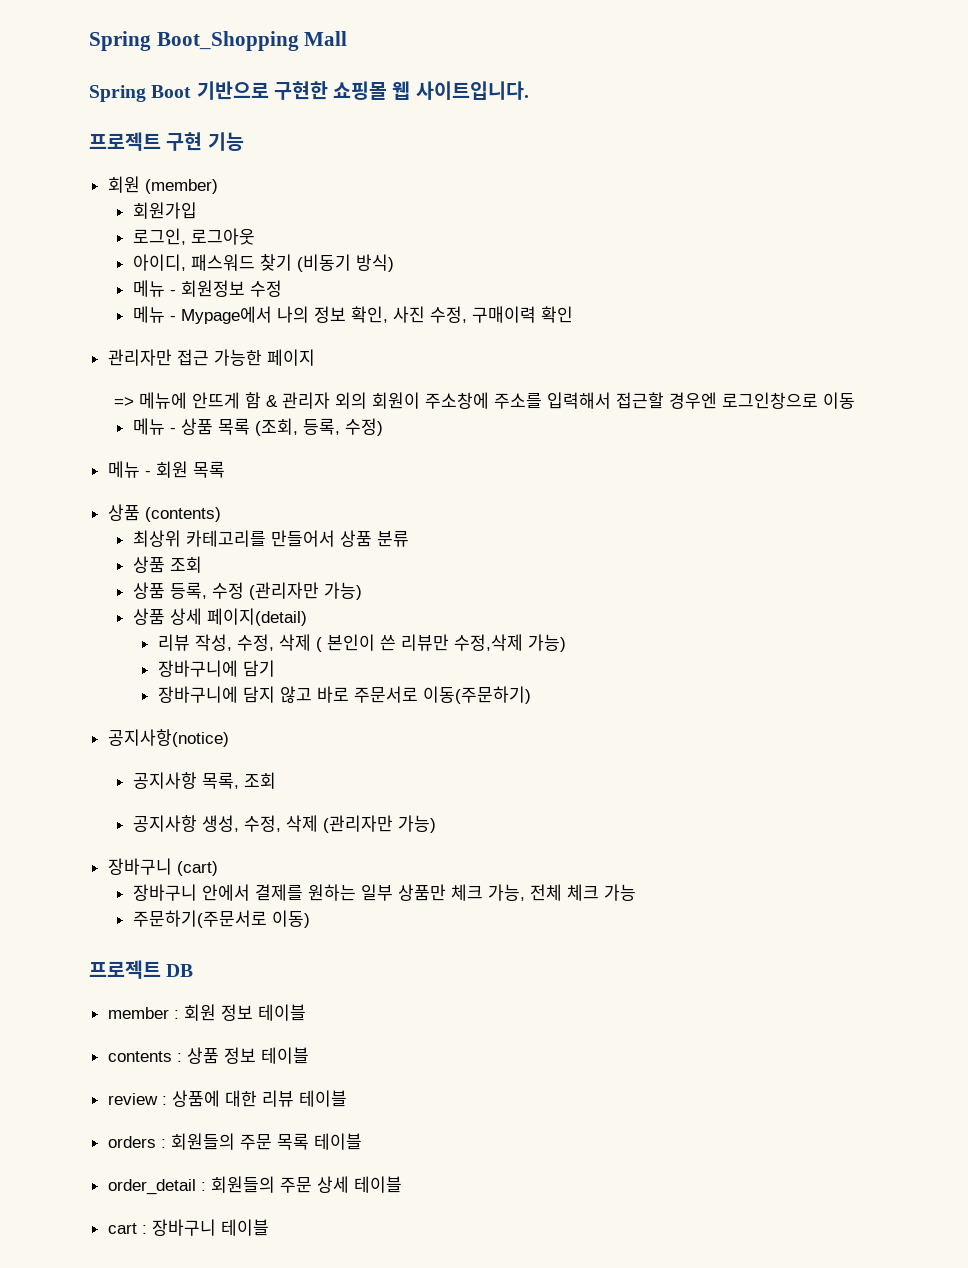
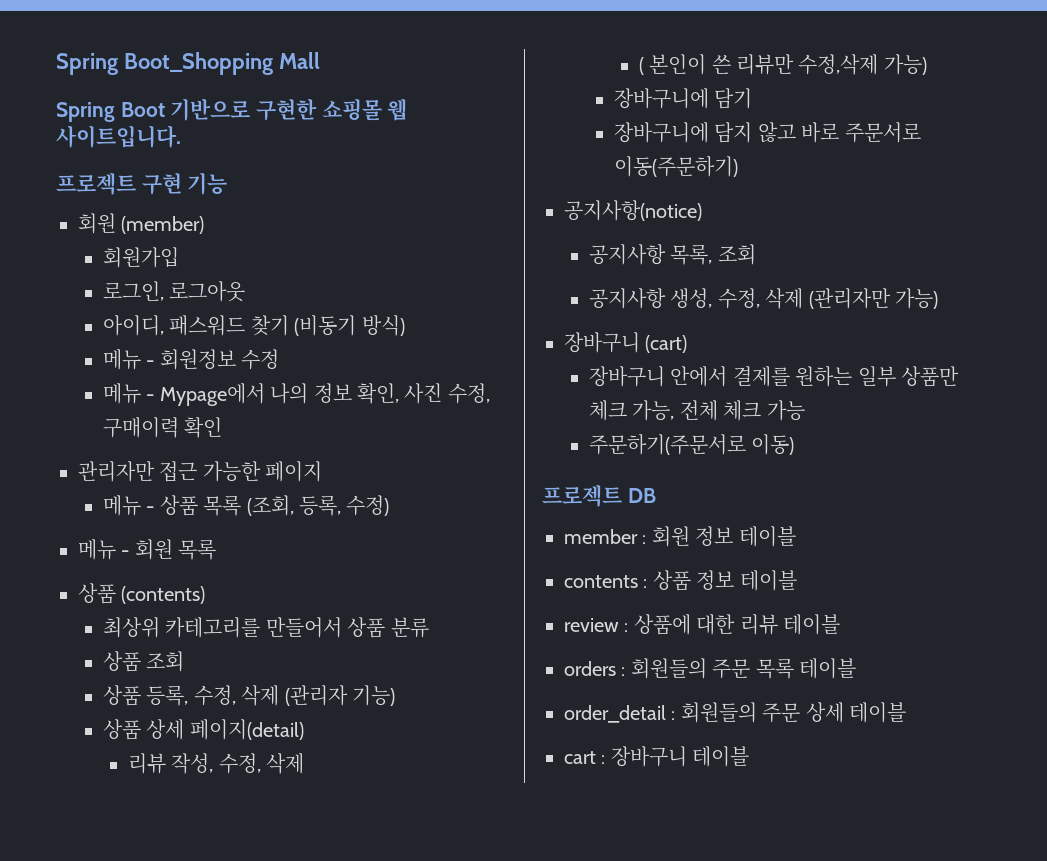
[114,392,856,409] // => 메뉴에 안뜨게 함 & 관리자 외의 회원이 주소창에 주소를 입력해서 접근할 경우엔 로그인창으로 이동 -> (323, 471) none
[211,582,362,600] 수정 (관리자만 가능) -> [193,685,395,706] 수정, 삭제 (관리자 기능)
(311, 642) none -> (305, 763) //

